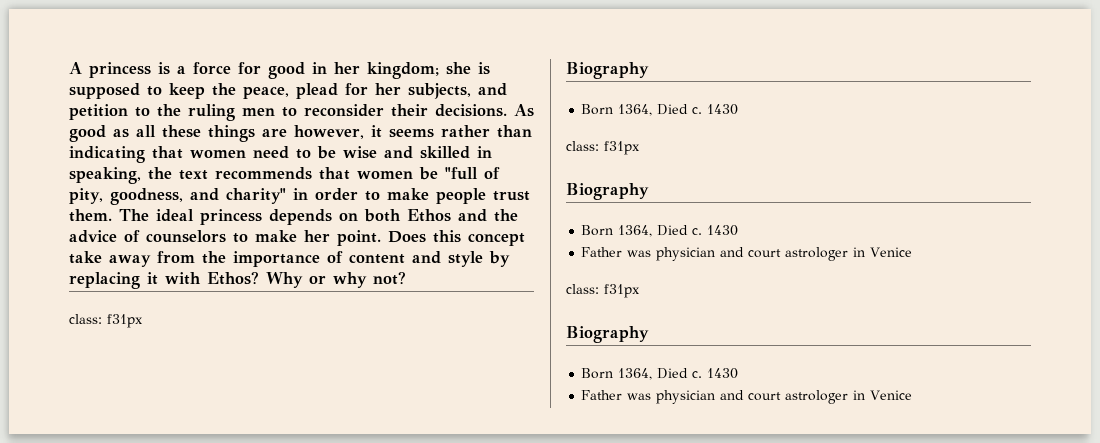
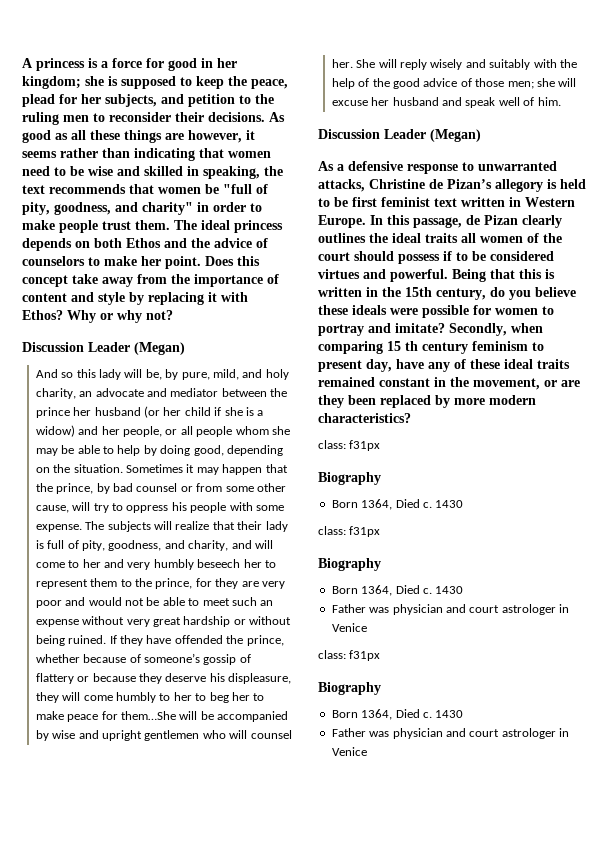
(406, 278) none -> [22,342,185,355] [35,369,289,380] [35,388,288,399] [35,406,264,418] [35,425,290,437] [35,445,283,456] [35,464,288,475] [35,483,286,494] [35,502,284,513] [35,521,288,532] [35,540,273,551] [35,559,276,570] [35,578,285,589] [35,597,274,608] [35,616,292,627] [35,635,284,646] [35,653,251,665] [35,673,292,684] [35,692,265,703] [35,711,289,722] [35,730,292,741] [331,59,577,70] [331,78,577,89] [331,97,561,108] [318,129,481,142] [318,161,557,174] [318,179,586,192] [318,197,575,207] [318,215,562,228] [318,233,562,243] [318,251,554,264] [318,269,555,282] [318,287,576,300] [318,305,554,318] [318,323,543,336] [318,341,544,354] [318,359,570,372] [318,377,580,390] [318,395,536,408] [318,413,411,423] // Discussion Leader (Megan) // And so this lady will be, by pure, mild, and holy charity, an advocate and mediator between the prince her husband (or her child if she is a widow) and her people, or all people whom she may be able to help by doing good, depending on the situation. Sometimes it may happen that the prince, by bad counsel or from some other cause, will try to oppress his people with some expense. The subjects will realize that their lady is full of pity, goodness, and charity, and will come to her and very humbly beseech her to represent them to the prince, for they are very poor and would not be able to meet such an expense without very great hardship or without being ruined. If they have offended the prince, whether because of someone’s gossip of flattery or because they deserve his displeasure, they will come humbly to her to beg her to make peace for them…She will be accompanied by wise and upright gentlemen who will counsel her. She will reply wisely and suitably with the help of the good advice of those men; she will excuse her husband and speak well of him. // Discussion Leader (Megan) // As a defensive response to unwarranted attacks, Christine de Pizan’s allegory is held to be first feminist text written in Western Europe. In this passage, de Pizan clearly outlines the ideal traits all women of the court should possess if to be considered virtues and powerful. Being that this is written in the 15th century, do you believe these ideals were possible for women to portray and imitate? Secondly, when comparing 15 th century feminism to present day, have any of these ideal traits remained constant in the movement, or are they been replaced by more modern characteristics?

